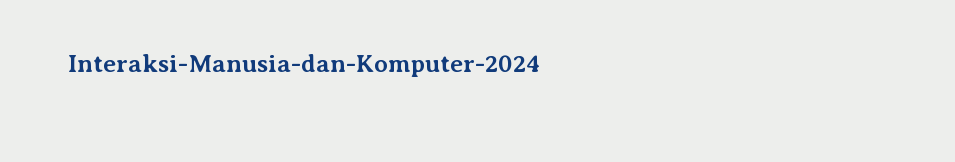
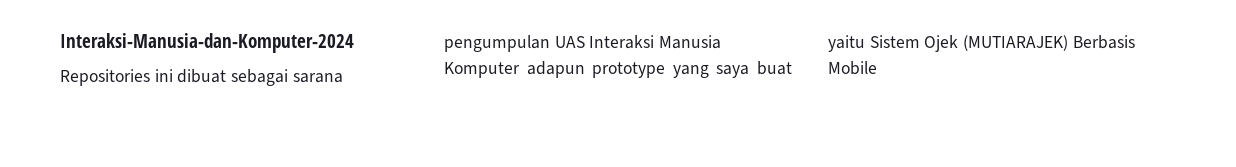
(540, 65) none -> [60,69,343,86] [444,35,722,52] [444,61,792,78] [828,35,1135,52] [828,61,877,75] // Repositories ini dibuat sebagai sarana pengumpulan UAS Interaksi Manusia Komputer adapun prototype yang saya buat yaitu Sistem Ojek (MUTIARAJEK) Berbasis Mobile

